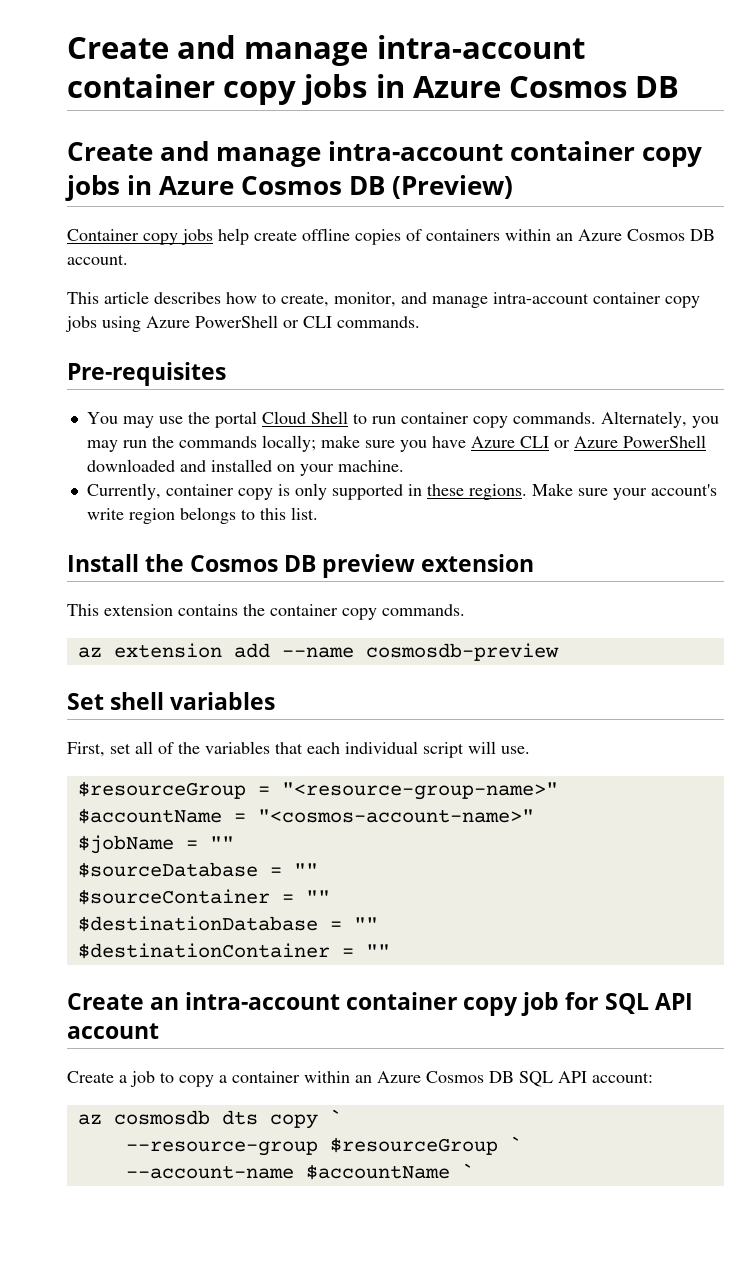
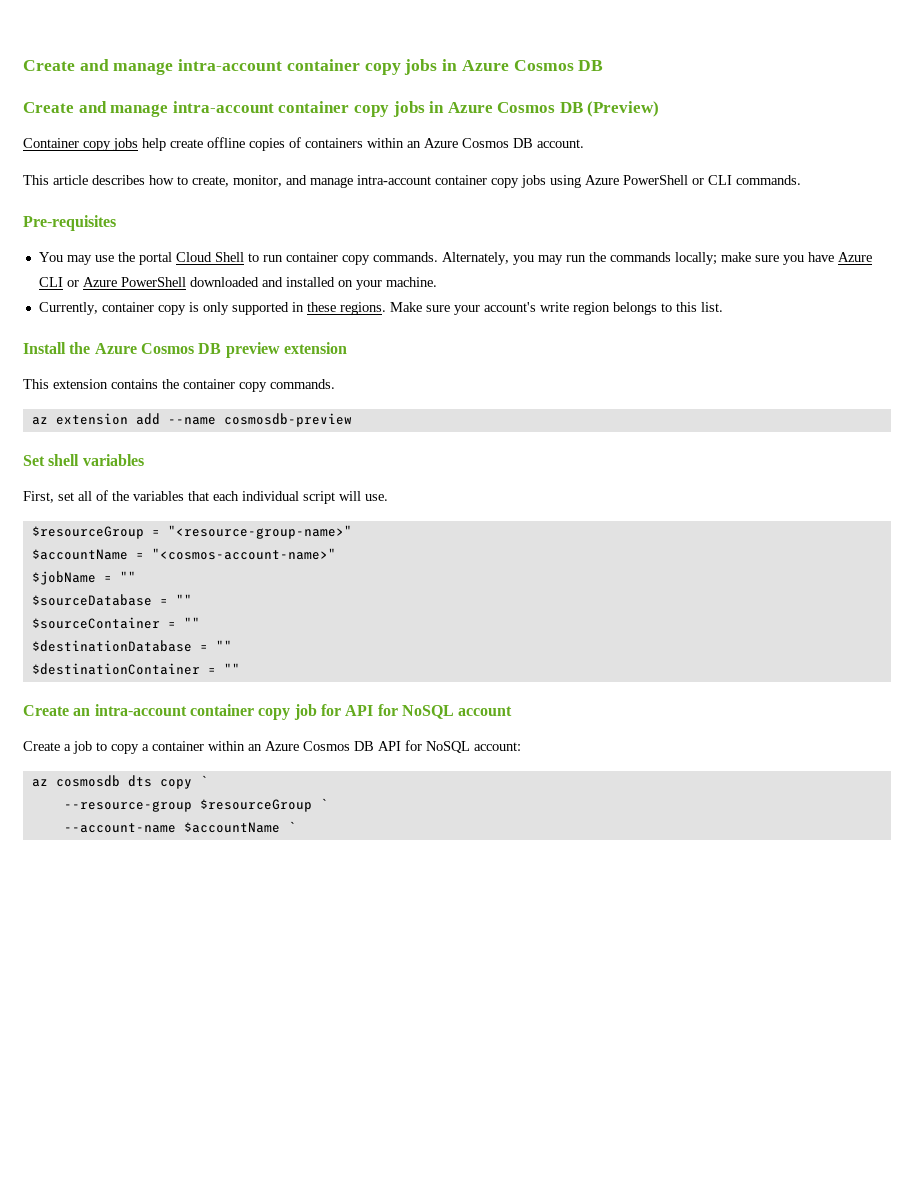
(185, 563) none -> [94,343,137,354] Azure
[604,993,693,1014] SQL API -> [345,704,454,719] API for NoSQL
[519,1071,587,1087] SQL API -> [378,740,470,753] API for NoSQL

